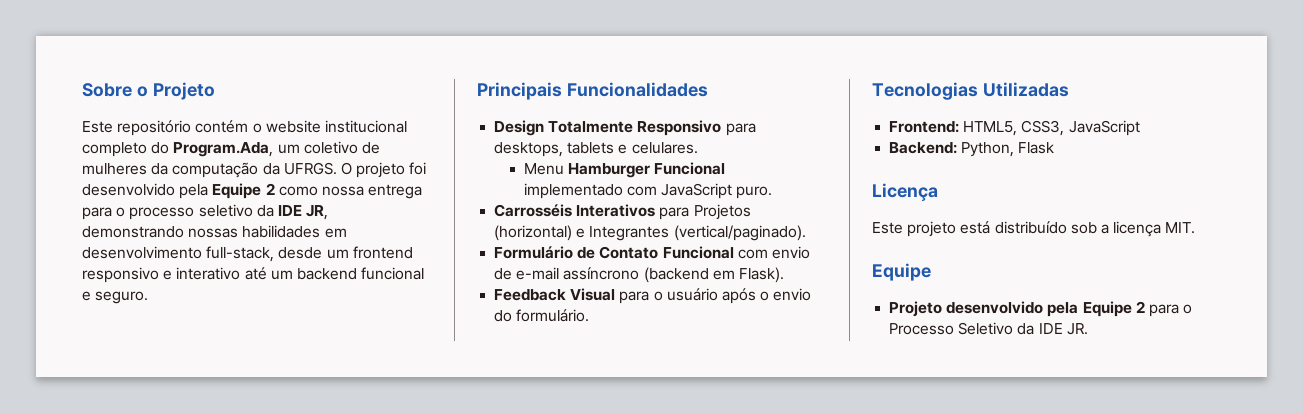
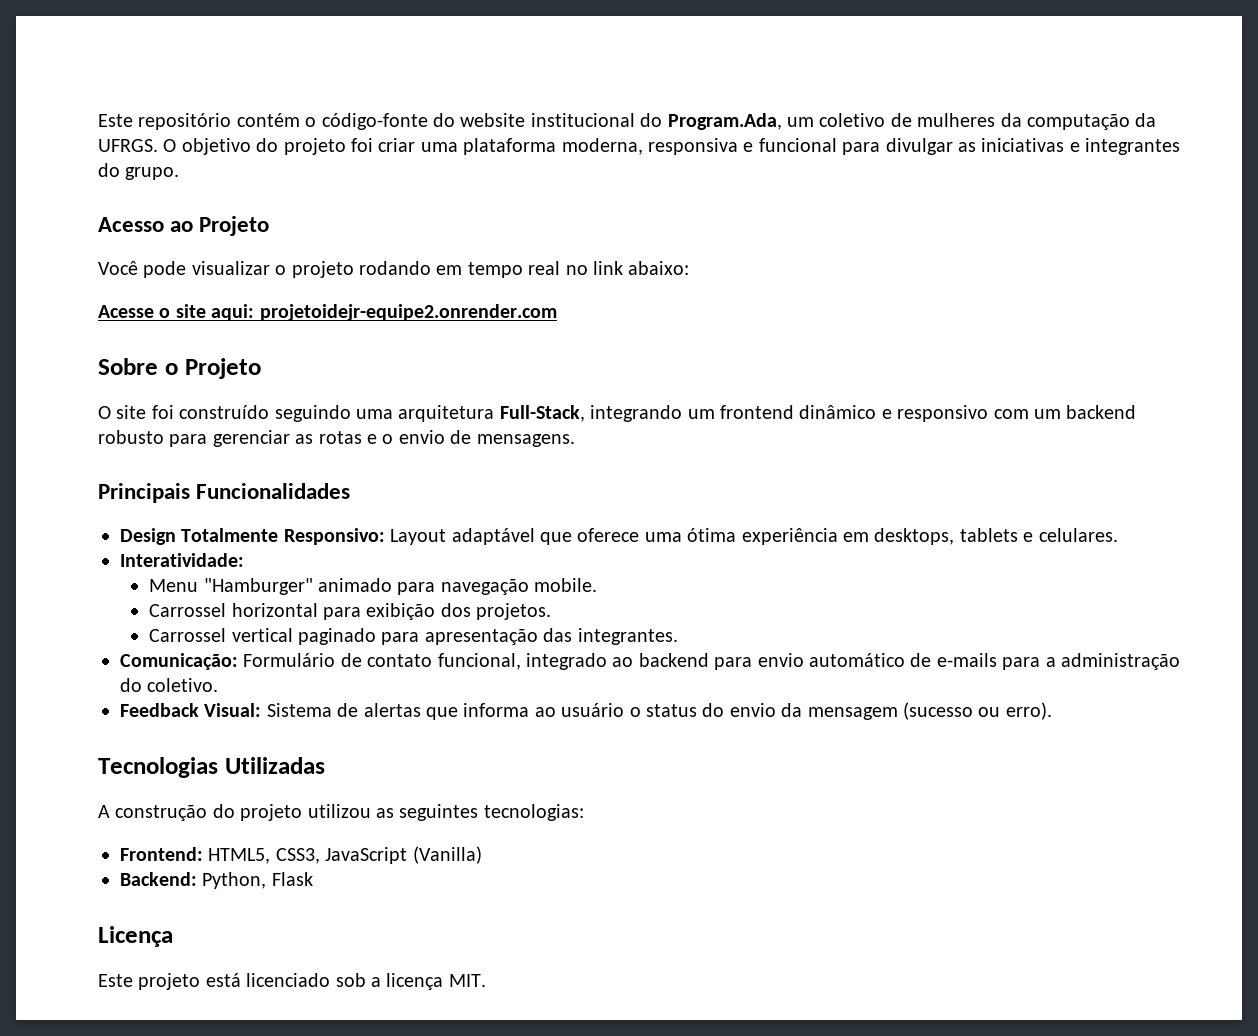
[82,82,215,100] Sobre o Projeto // -> (98, 120) none
(262, 128) none -> [321,113,455,130] código-fonte do
[82,142,147,157] completo -> (635, 120) none
[356,162,427,178] [82,183,423,199] [82,204,329,220] [82,225,347,238] [82,246,413,262] [82,267,425,283] [82,291,149,304] [477,82,708,100] [494,120,756,136] projeto foi desenvolvido pela Equipe 2 como nossa entrega para o processo seletivo da IDE JR, demonstrando nossas habilidades em desenvolvimento full-stack, desde um frontend responsivo e interativo até um backend funcional e seguro. // Principais Funcionalidades // Design Totalmente Responsivo para -> [181,138,1181,155] [98,163,180,180] [98,216,270,236] [98,261,690,278] [98,304,557,321] [98,358,261,379] [98,405,1137,422] [98,430,575,447] [98,483,351,503] [120,528,869,545] objetivo do projeto foi criar uma plataforma moderna, responsiva e funcional para divulgar as iniciativas e integrantes do grupo. // Acesso ao Projeto // Você pode visualizar o projeto rodando em tempo real no link abaixo: // Acesse o site aqui: projetoidejr-equipe2.onrender.com // Sobre o Projeto // O site foi construído seguindo uma arquitetura Full-Stack, integrando um frontend dinâmico e responsivo com um backend robusto para gerenciar as rotas e o envio de mensagens. // Principais Funcionalidades // Design Totalmente Responsivo: Layout adaptável que oferece uma ótima experiência em
(698, 148) none -> [120,553,244,567] // Interatividade:
[568,162,726,178] [523,183,773,199] [494,204,751,220] [494,225,806,241] [494,246,810,259] [494,267,784,283] [494,288,812,304] [494,309,590,322] [872,82,1069,100] Hamburger Funcional implementado com JavaScript puro. // Carrosséis Interativos para Projetos (horizontal) e Integrantes (vertical/paginado). // Formulário de Contato Funcional com envio de e-mail assíncrono (backend em Flask). // Feedback Visual para o usuário após o envio do formulário. // Tecnologias Utilizadas -> [203,578,598,595] [149,603,552,620] [149,628,678,645] [120,653,1180,670] [120,678,219,692] [120,702,1052,720] [98,757,325,778] [98,804,584,821] "Hamburger" animado para navegação mobile. // Carrossel horizontal para exibição dos projetos. // Carrossel vertical paginado para apresentação das integrantes. // Comunicação: Formulário de contato funcional, integrado ao backend para envio automático de e-mails para a administração do coletivo. // Feedback Visual: Sistema de alertas que informa ao usuário o status do envio da mensagem (sucesso ou erro). // Tecnologias Utilizadas // A construção do projeto utilizou as seguintes tecnologias:
(1140, 128) none -> [412,846,482,864] (Vanilla)
[994,221,1067,234] distribuído -> [246,973,331,987] licenciado
[872,263,931,281] [889,301,1193,317] [889,322,1088,335] // Equipe // Projeto desenvolvido pela Equipe 2 para o Processo Seletivo da IDE JR. -> (486, 980) none

